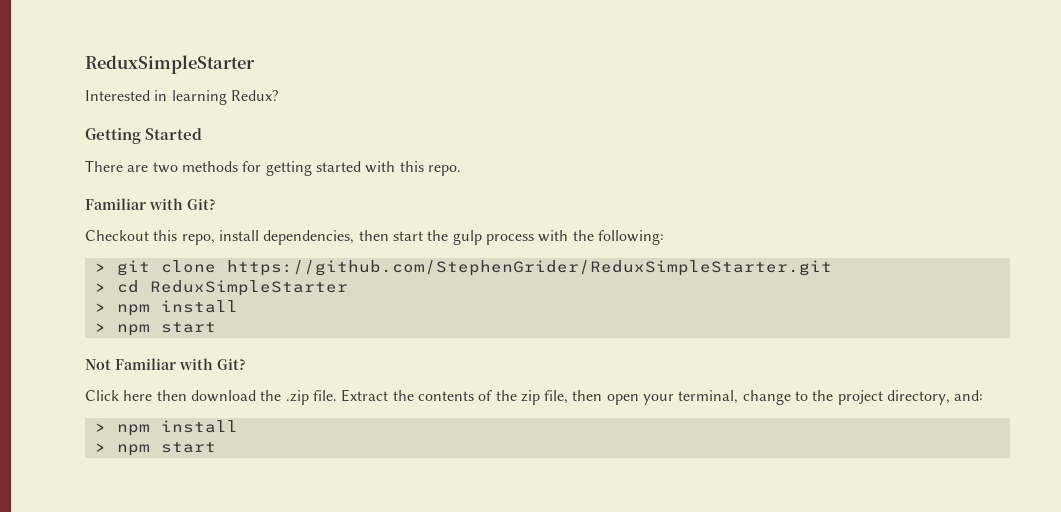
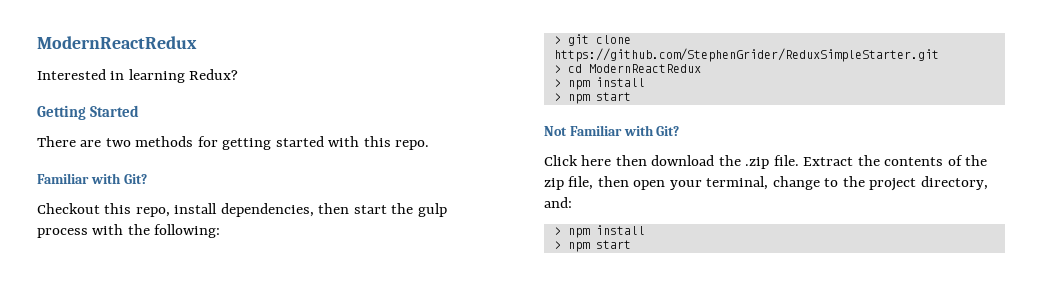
[85,55,255,74] ReduxSimpleStarter -> [37,36,197,49] ModernReactRedux
[149,280,348,296] ReduxSimpleStarter -> [588,64,701,73] ModernReactRedux

